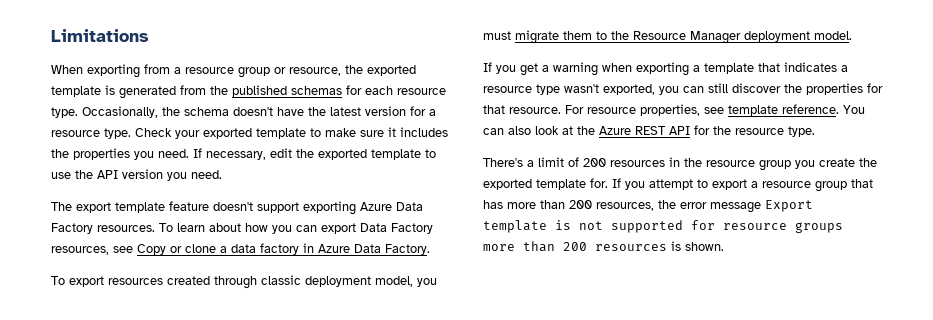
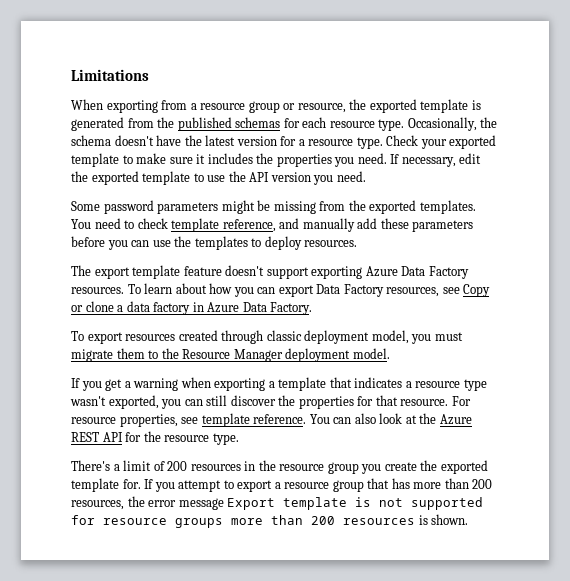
(222, 174) none -> [71,200,476,214] [71,218,474,232] [71,236,358,250] // Some password parameters might be missing from the exported templates. You need to check template reference, and manually add these parameters before you can use the templates to deploy resources.

